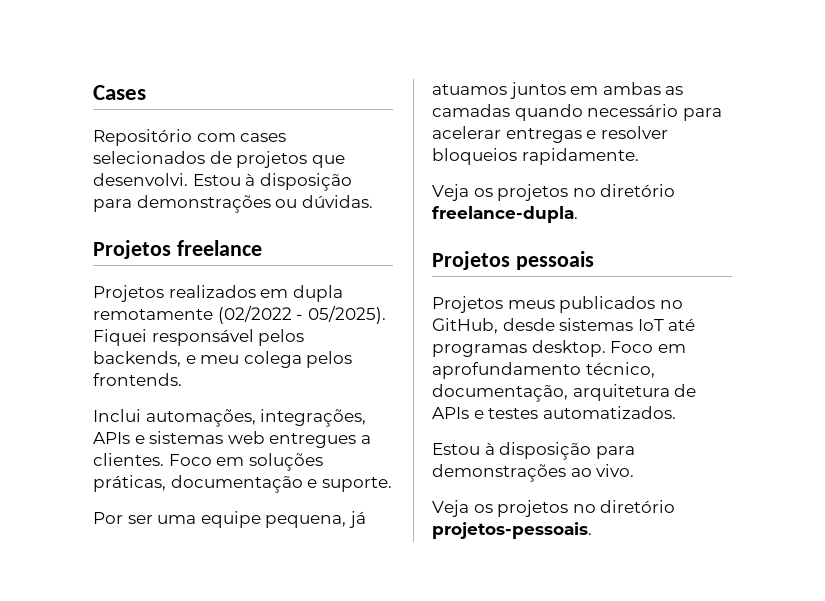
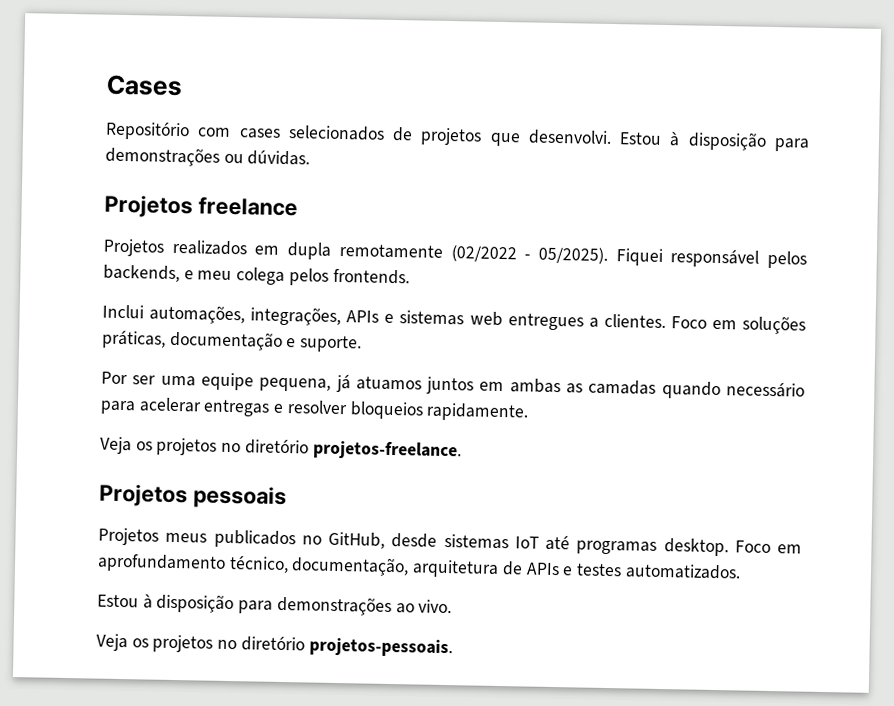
[432,206,578,223] freelance-dupla. -> [312,440,462,461] projetos-freelance.

